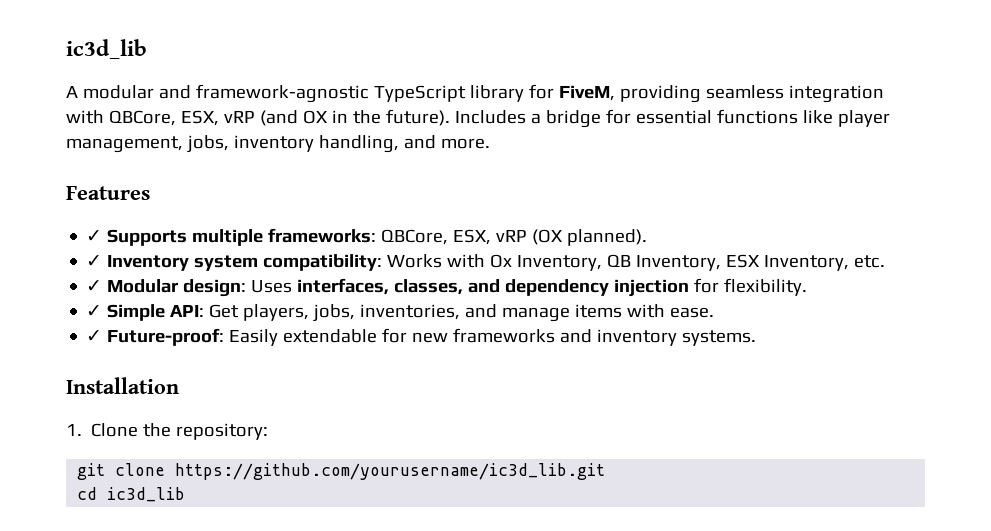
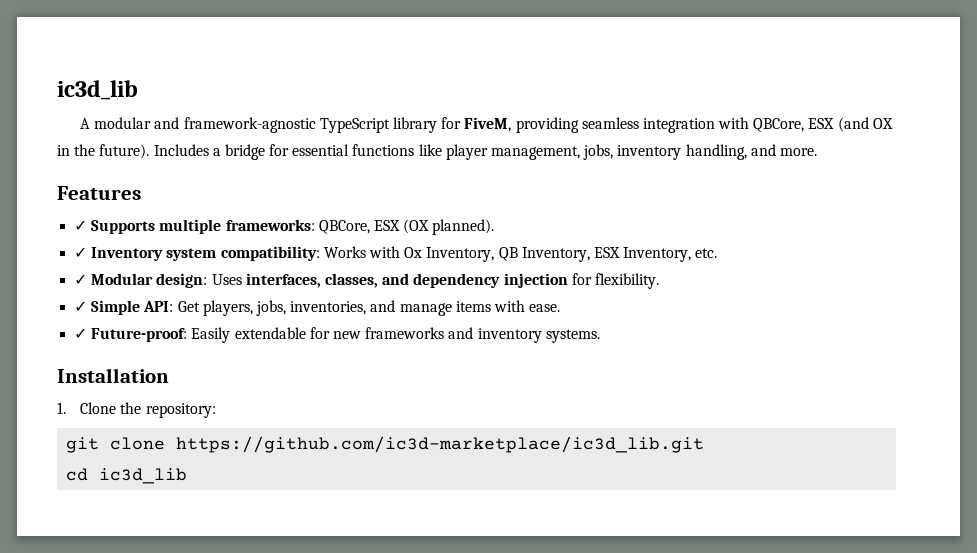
[180,110,255,126] ESX, vRP -> [808,118,835,129] ESX
[453,229,528,245] ESX, vRP -> [373,220,400,231] ESX
[175,463,606,480] https://github.com/yourusername/ic3d_lib.git -> [176,436,705,453] https://github.com/ic3d-marketplace/ic3d_lib.git

